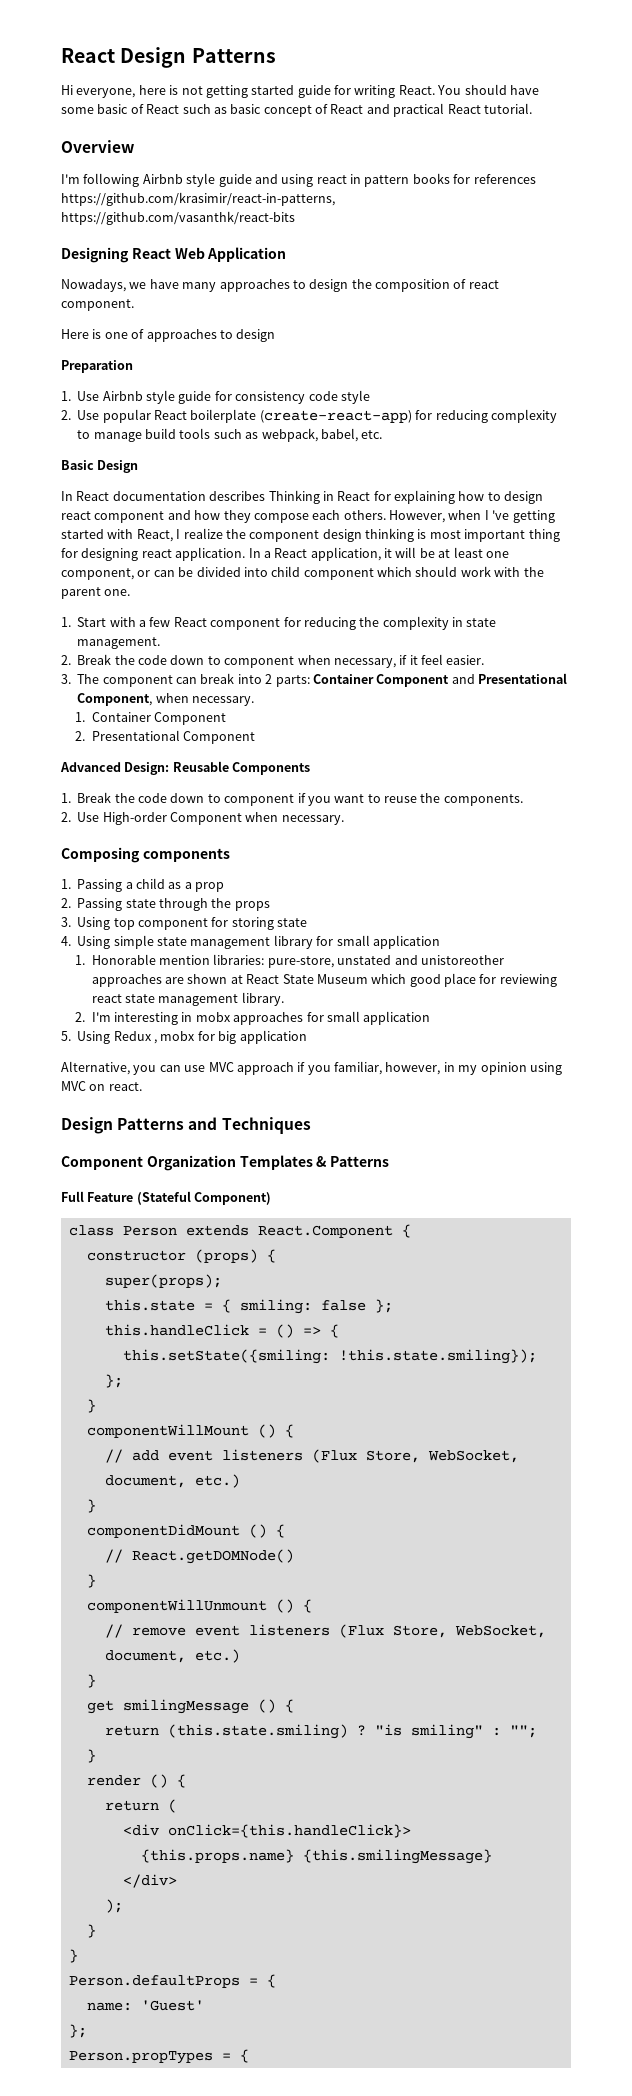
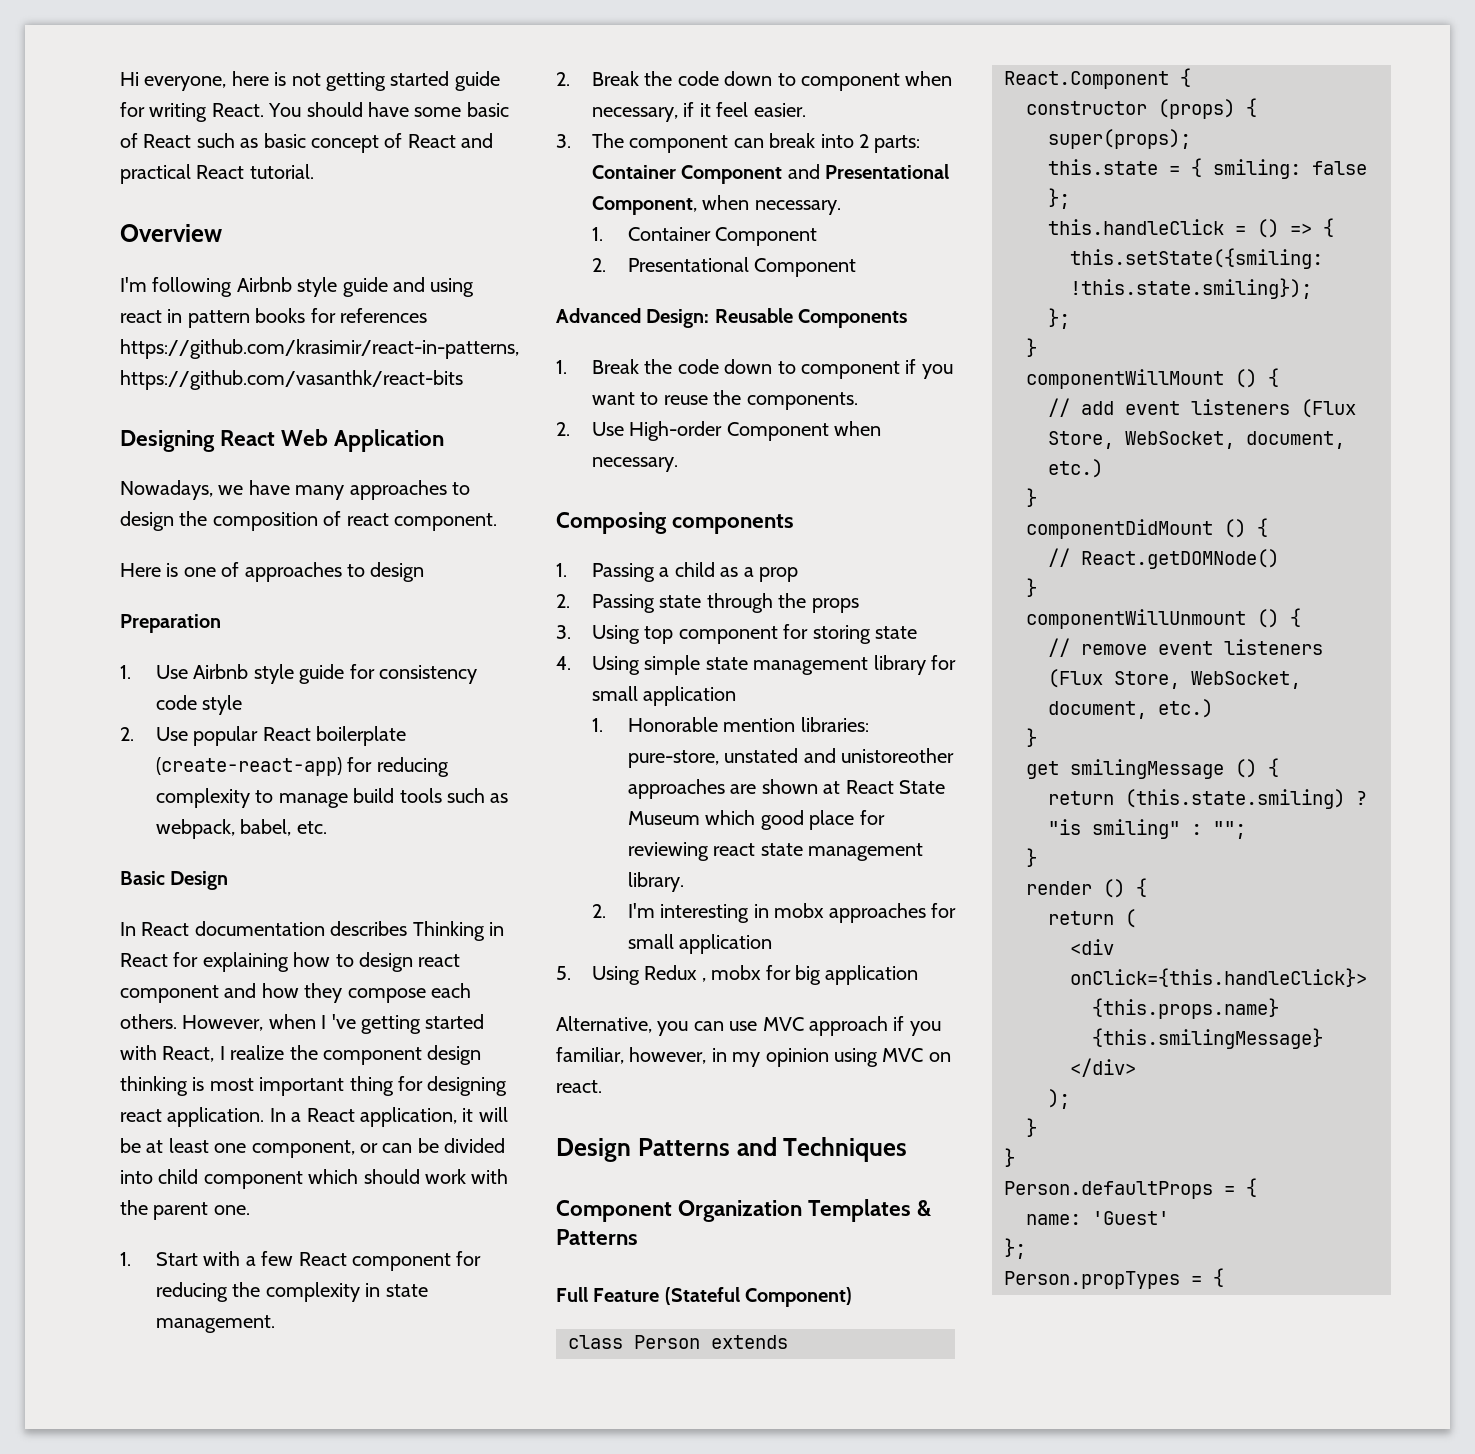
[61,47,276,68] React Design Patterns // -> (120, 79) none

